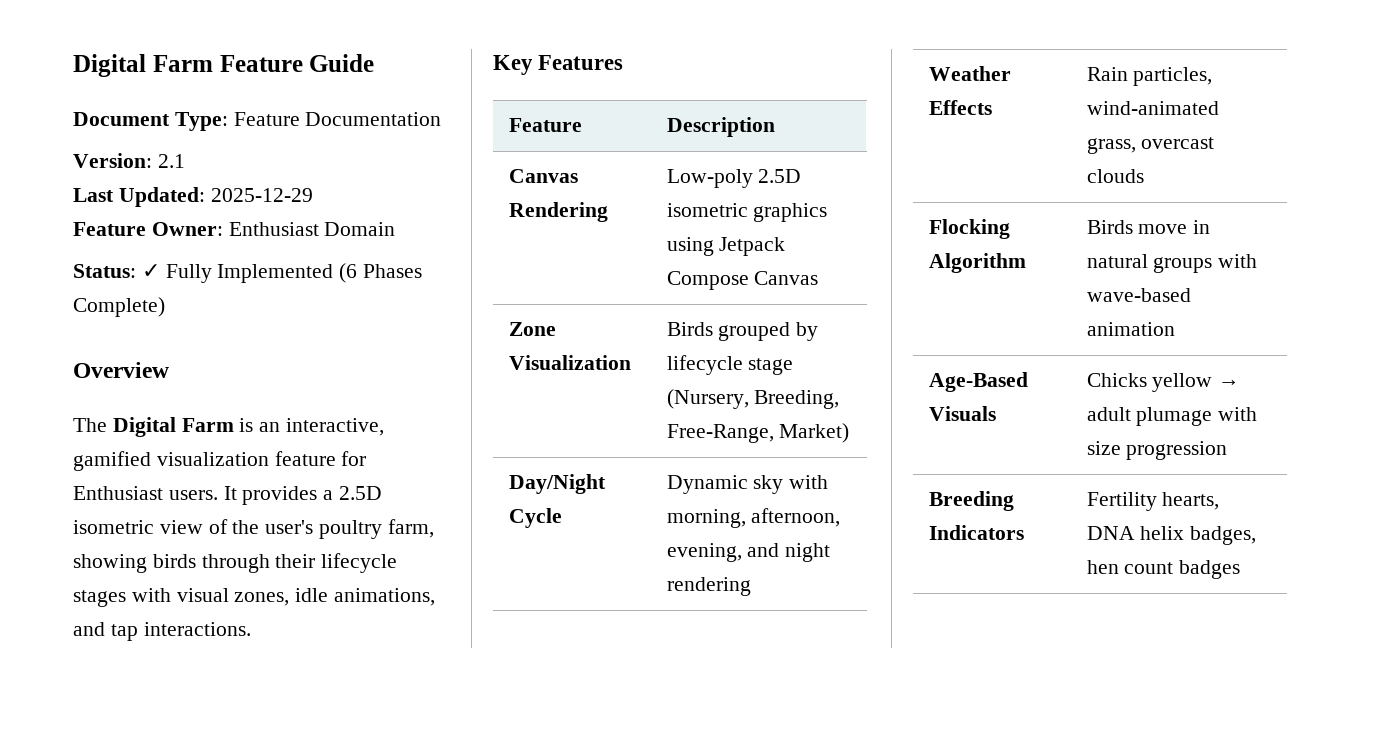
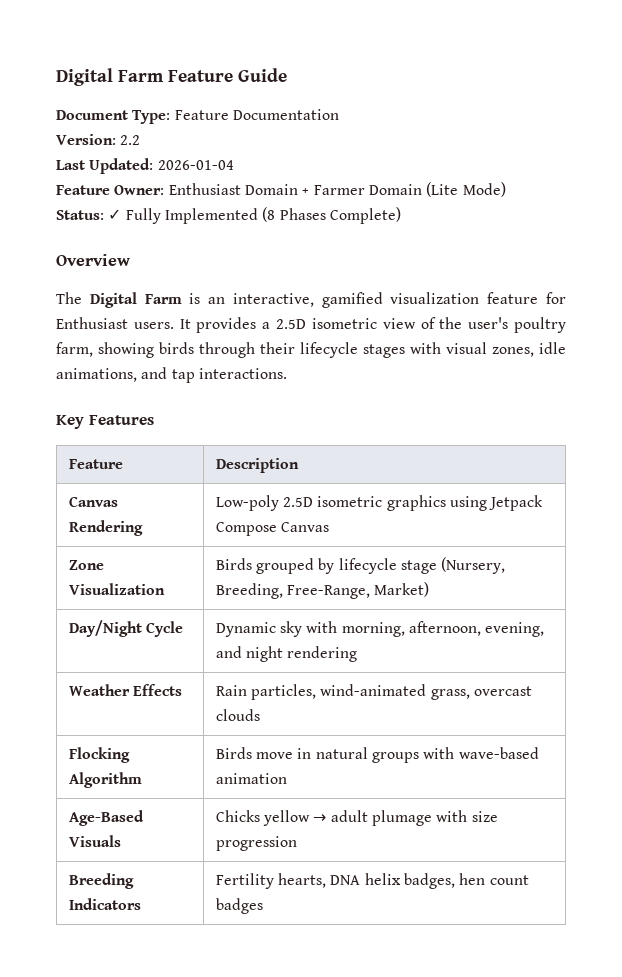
[157,154,185,168] 2.1 -> [120,135,141,145] 2.2
[210,188,313,202] 2025-12-29 -> [157,160,234,170] 2026-01-04
(396, 229) none -> [302,182,506,197] + Farmer Domain (Lite Mode)
[339,263,358,283] (6 -> [262,207,276,222] (8

